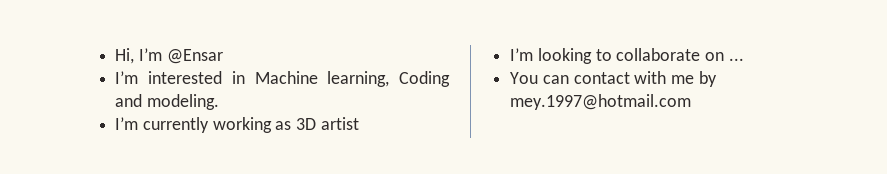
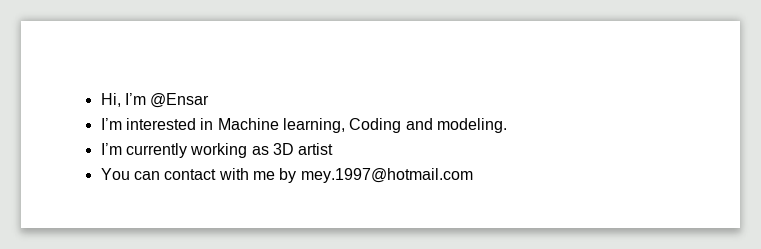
[510,48,744,64] // I’m looking to collaborate on ... -> (334, 149) none

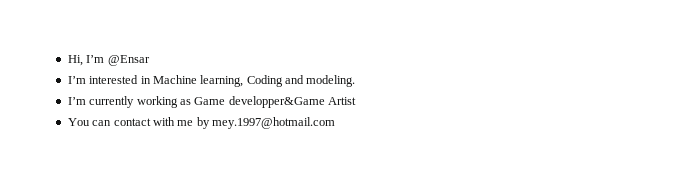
[272,143,334,155] 3D artist -> [194,96,356,108] Game developper&Game Artist

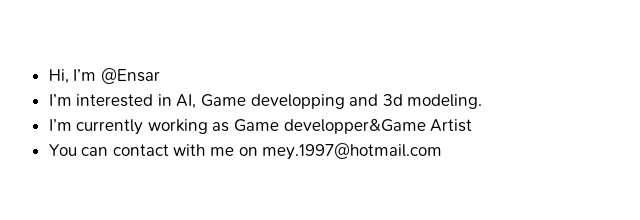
[152,75,304,87] Machine learning, Coding and -> [176,94,403,109] AI, Game developping and 3d
[196,117,210,129] by -> [238,147,258,156] on

